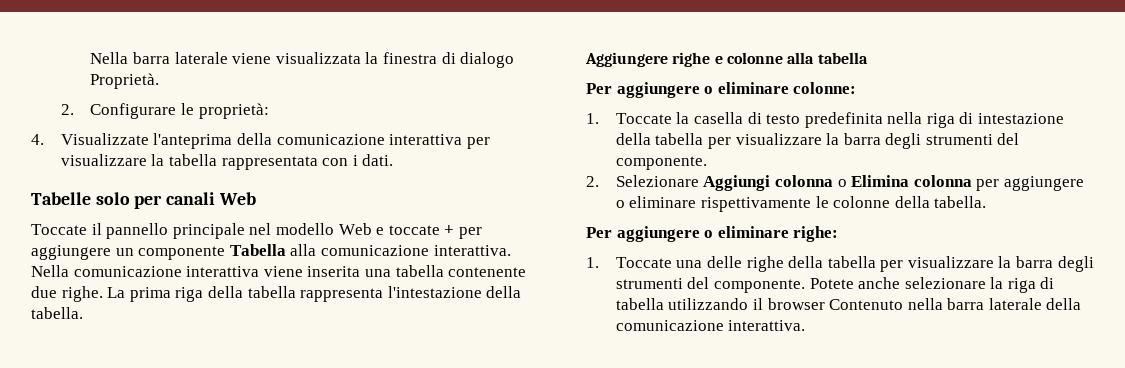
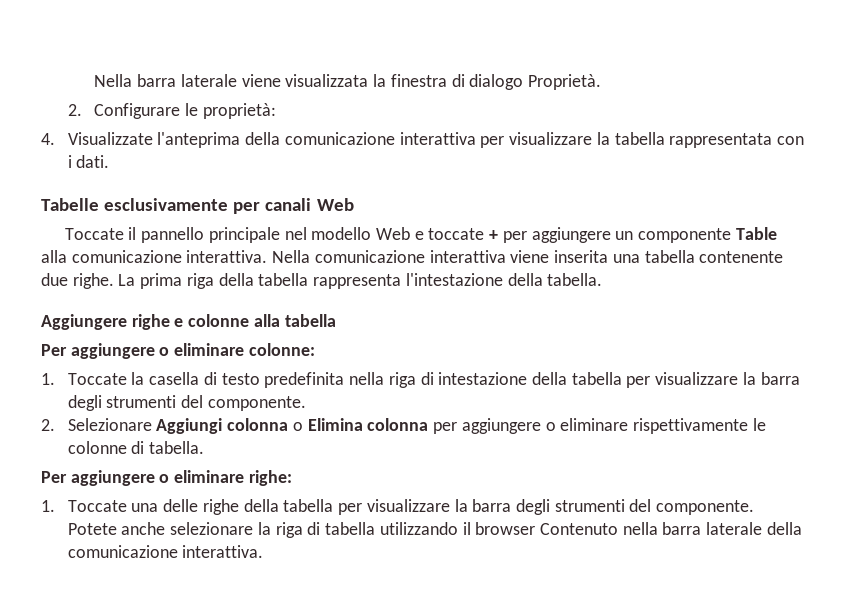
[95,192,130,205] solo -> [104,198,229,211] esclusivamente
[229,244,286,256] Tabella -> [735,227,777,240] Table
[894,196,930,208] della -> [131,441,145,454] di

